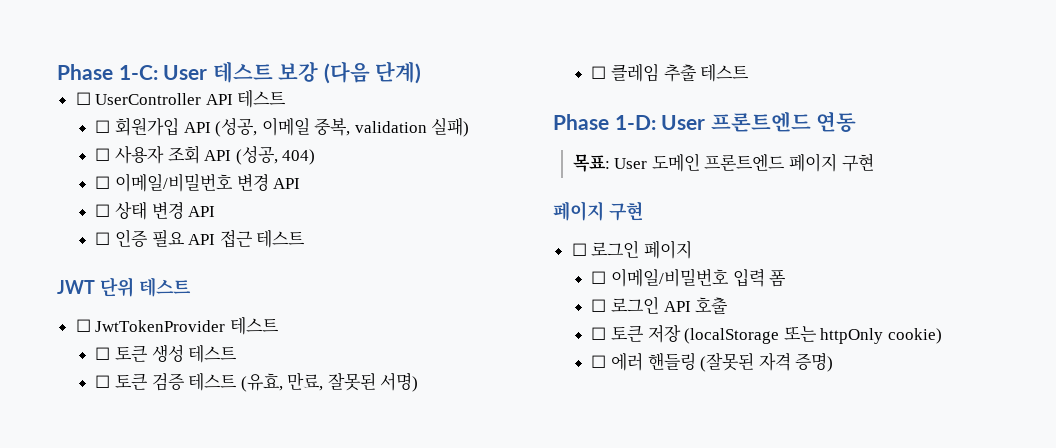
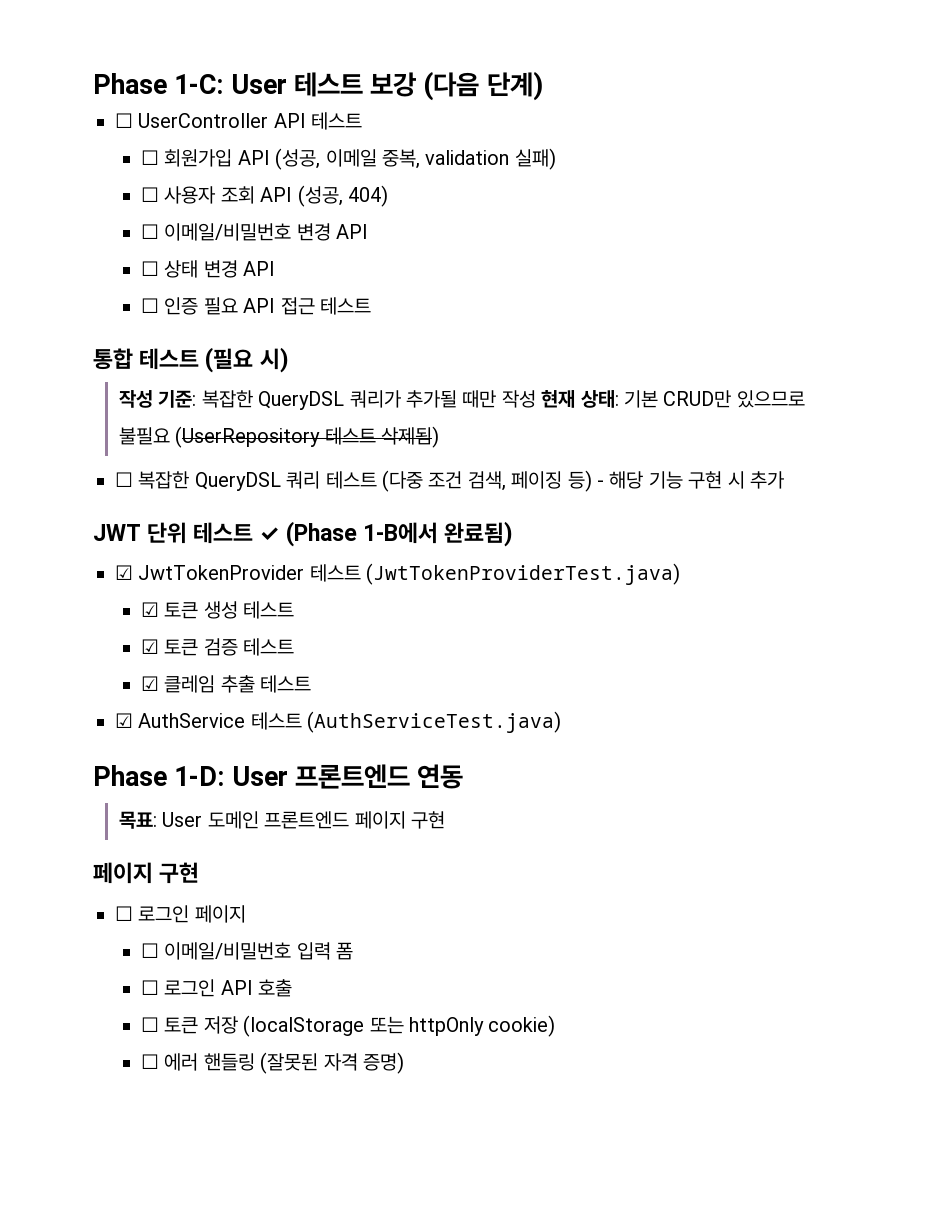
[57,277,191,297] [75,319,91,332] JWT 단위 테스트 // ☐ -> [93,347,289,373] [118,390,805,410] [118,426,440,448] [115,470,784,492] [93,521,514,547] [115,565,133,580] 통합 테스트 (필요 시) // 작성 기준: 복잡한 QueryDSL 쿼리가 추가될 때만 작성 현재 상태: 기본 CRUD만 있으므로 불필요 (UserRepository 테스트 삭제됨) // ☐ 복잡한 QueryDSL 쿼리 테스트 (다중 조건 검색, 페이징 등) - 해당 기능 구현 시 추가 // JWT 단위 테스트 ✓ (Phase 1-B에서 완료됨) // ☑
[95,347,111,360] // ☐ -> [366,563,681,585] [140,602,159,617] (JwtTokenProviderTest.java) // ☑
[95,375,111,388] ☐ -> [140,639,159,654] ☑
[240,372,419,392] [591,66,607,79] (유효, 만료, 잘못된 서명) // ☐ -> [140,676,159,691] // ☑
(750, 72) none -> [115,711,562,733] // ☑ AuthService 테스트 (AuthServiceTest.java)

